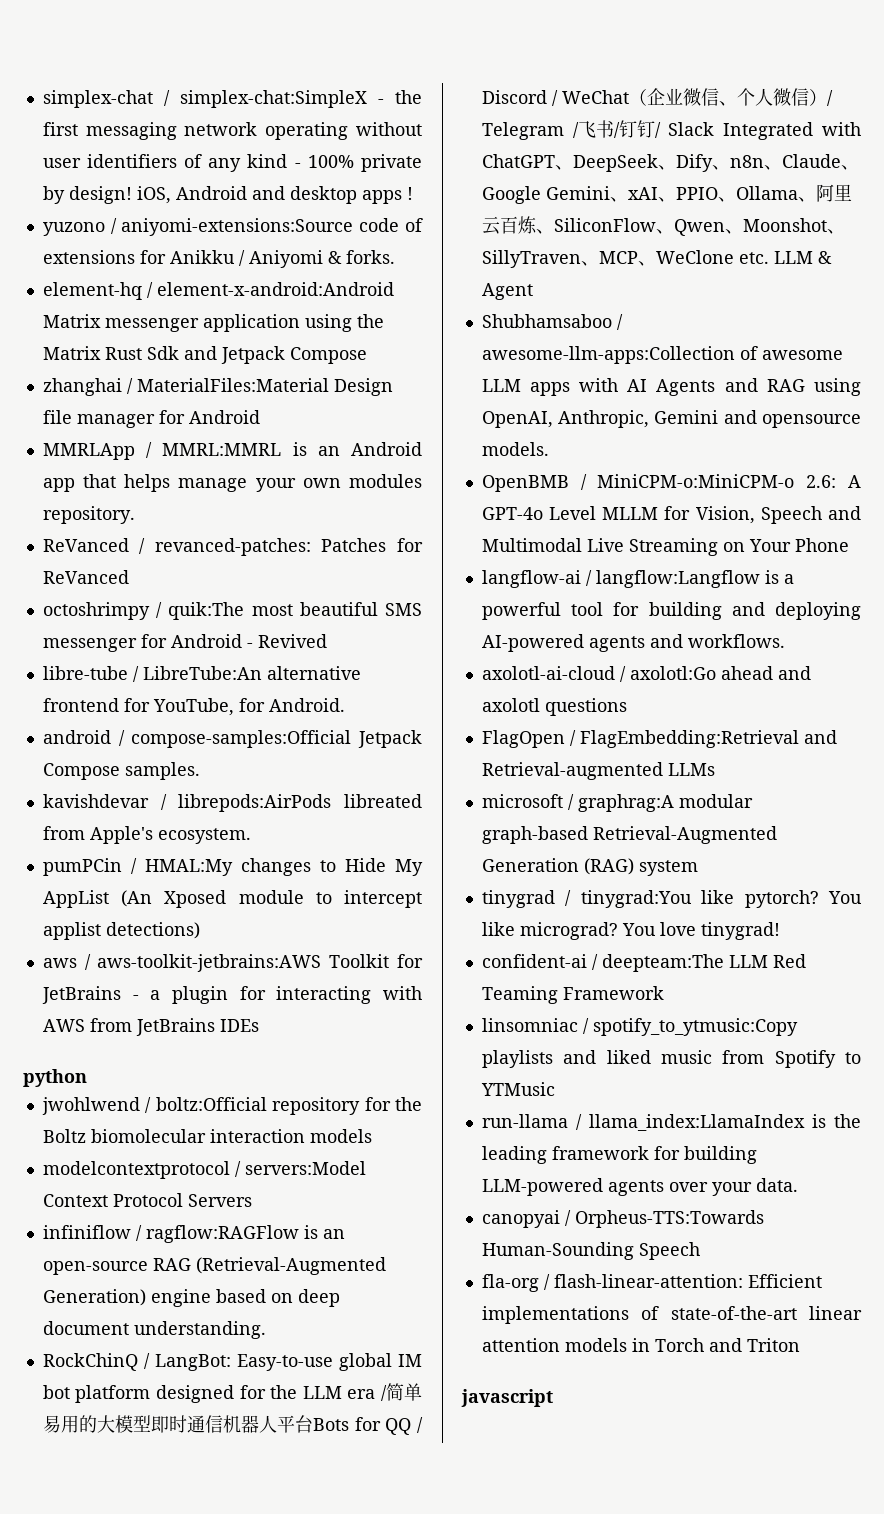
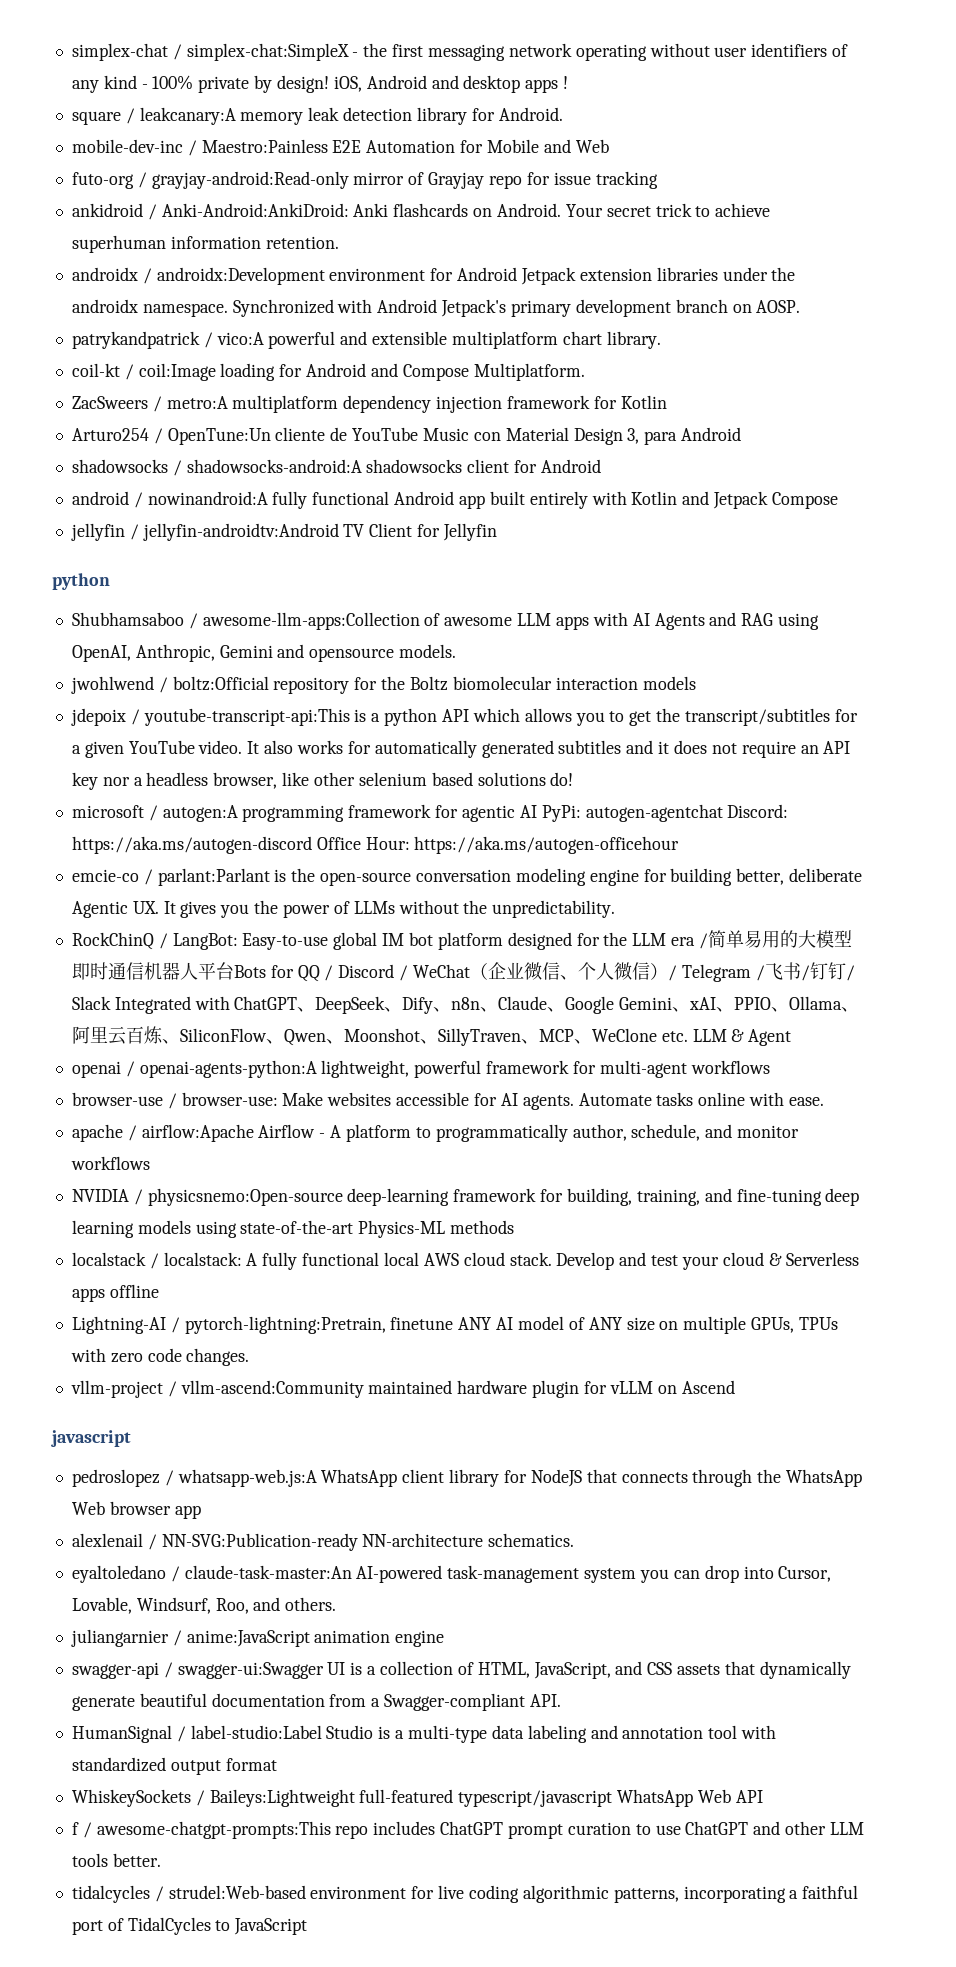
[42,218,423,236] [42,250,395,268] [42,282,394,300] [42,314,384,332] [42,346,367,364] [42,378,393,396] [42,410,260,428] [42,442,422,460] [42,474,422,492] [42,506,135,524] [42,538,423,556] [42,570,129,584] [42,602,422,620] [42,634,327,652] [42,666,361,682] [42,698,345,716] [42,730,422,748] [42,762,200,780] [42,794,422,812] [42,826,251,844] [42,858,423,876] [42,890,422,908] [42,922,200,940] [42,954,423,972] [41,986,422,1004] [42,1018,259,1036] [23,1069,87,1087] yuzono / aniyomi-extensions:Source code of extensions for Anikku / Aniyomi & forks. // element-hq / element-x-android:Android Matrix messenger application using the Matrix Rust Sdk and Jetpack Compose // zhanghai / MaterialFiles:Material Design file manager for Android // MMRLApp / MMRL:MMRL is an Android app that helps manage your own modules repository. // ReVanced / revanced-patches: Patches for ReVanced // octoshrimpy / quik:The most beautiful SMS messenger for Android - Revived // libre-tube / LibreTube:An alternative frontend for YouTube, for Android. // android / compose-samples:Official Jetpack Compose samples. // kavishdevar / librepods:AirPods libreated from Apple's ecosystem. // pumPCin / HMAL:My changes to Hide My AppList (An Xposed module to intercept applist detections) // aws / aws-toolkit-jetbrains:AWS Toolkit for JetBrains - a plugin for interacting with AWS from JetBrains IDEs // python -> [71,107,563,125] [71,139,609,156] [71,171,658,189] [71,203,771,220] [71,235,339,253] [71,267,796,285] [71,299,801,317] [71,331,661,349] [71,363,585,381] [71,395,667,413] [71,427,742,445] [71,459,601,476] [71,491,838,509] [70,523,497,541] [52,573,110,590] [71,612,820,630] [71,644,457,662] square / leakcanary:A memory leak detection library for Android. // mobile-dev-inc / Maestro:Painless E2E Automation for Mobile and Web // futo-org / grayjay-android:Read-only mirror of Grayjay repo for issue tracking // ankidroid / Anki-Android:AnkiDroid: Anki flashcards on Android. Your secret trick to achieve superhuman information retention. // androidx / androidx:Development environment for Android Jetpack extension libraries under the androidx namespace. Synchronized with Android Jetpack's primary development branch on AOSP. // patrykandpatrick / vico:A powerful and extensible multiplatform chart library. // coil-kt / coil:Image loading for Android and Compose Multiplatform. // ZacSweers / metro:A multiplatform dependency injection framework for Kotlin // Arturo254 / OpenTune:Un cliente de YouTube Music con Material Design 3, para Android // shadowsocks / shadowsocks-android:A shadowsocks client for Android // android / nowinandroid:A fully functional Android app built entirely with Kotlin and Jetpack Compose // jellyfin / jellyfin-androidtv:Android TV Client for Jellyfin // python // Shubhamsaboo / awesome-llm-apps:Collection of awesome LLM apps with AI Agents and RAG using OpenAI, Anthropic, Gemini and opensource models.
[42,1161,366,1179] [42,1193,252,1207] [42,1225,345,1243] [42,1257,386,1275] [42,1289,340,1307] [42,1321,266,1339] modelcontextprotocol / servers:Model Context Protocol Servers // infiniflow / ragflow:RAGFlow is an open-source RAG (Retrieval-Augmented Generation) engine based on deep document understanding. -> [70,708,858,726] [71,740,851,758] [71,772,574,790] [71,804,789,822] [71,836,680,854] [71,868,863,886] [71,900,616,918] jdepoix / youtube-transcript-api:This is a python API which allows you to get the transcript/subtitles for a given YouTube video. It also works for automatically generated subtitles and it does not require an API key nor a headless browser, like other selenium based solutions do! // microsoft / autogen:A programming framework for agentic AI PyPi: autogen-agentchat Discord: https://aka.ms/autogen-discord Office Hour: https://aka.ms/autogen-officehour // emcie-co / parlant:Parlant is the open-source conversation modeling engine for building better, deliberate Agentic UX. It gives you the power of LLMs without the unpredictability.
[481,314,623,330] [481,346,843,364] [481,378,861,396] [481,410,861,428] [481,442,549,456] [481,474,861,492] [481,506,861,524] [481,538,849,556] [481,570,794,588] [481,602,861,620] [481,634,785,652] [481,666,811,682] [481,698,627,716] [481,730,837,748] [481,762,715,780] [481,794,753,812] [481,826,777,844] [481,858,698,876] [481,890,862,908] [481,922,780,940] [481,954,806,972] [481,986,664,1004] [481,1018,798,1036] [481,1050,861,1068] [480,1082,555,1096] [481,1114,861,1131] [481,1146,757,1164] [481,1178,798,1196] [481,1210,764,1228] [481,1242,700,1260] [481,1274,822,1292] [481,1306,862,1324] [481,1338,800,1352] [461,1389,553,1407] Shubhamsaboo / awesome-llm-apps:Collection of awesome LLM apps with AI Agents and RAG using OpenAI, Anthropic, Gemini and opensource models. // OpenBMB / MiniCPM-o:MiniCPM-o 2.6: A GPT-4o Level MLLM for Vision, Speech and Multimodal Live Streaming on Your Phone // langflow-ai / langflow:Langflow is a powerful tool for building and deploying AI-powered agents and workflows. // axolotl-ai-cloud / axolotl:Go ahead and axolotl questions // FlagOpen / FlagEmbedding:Retrieval and Retrieval-augmented LLMs // microsoft / graphrag:A modular graph-based Retrieval-Augmented Generation (RAG) system // tinygrad / tinygrad:You like pytorch? You like micrograd? You love tinygrad! // confident-ai / deepteam:The LLM Red Teaming Framework // linsomniac / spotify_to_ytmusic:Copy playlists and liked music from Spotify to YTMusic // run-llama / llama_index:LlamaIndex is the leading framework for building LLM-powered agents over your data. // canopyai / Orpheus-TTS:Towards Human-Sounding Speech // fla-org / flash-linear-attention: Efficient implementations of state-of-the-art linear attention models in Torch and Triton // javascript -> [71,1060,770,1078] [71,1092,824,1110] [71,1124,800,1142] [70,1156,150,1170] [71,1188,860,1206] [71,1220,515,1238] [71,1252,859,1270] [71,1284,159,1302] [71,1316,838,1334] [70,1348,250,1366] [70,1380,735,1398] [51,1430,131,1447] [71,1469,863,1487] [71,1501,201,1519] [71,1533,575,1551] [71,1565,832,1583] [71,1597,337,1614] [70,1629,445,1647] [71,1661,851,1679] [71,1693,561,1711] [71,1725,777,1743] [71,1757,277,1775] [71,1789,763,1807] [71,1821,864,1839] [71,1853,161,1867] [71,1885,859,1903] [71,1917,308,1935] openai / openai-agents-python:A lightweight, powerful framework for multi-agent workflows // browser-use / browser-use: Make websites accessible for AI agents. Automate tasks online with ease. // apache / airflow:Apache Airflow - A platform to programmatically author, schedule, and monitor workflows // NVIDIA / physicsnemo:Open-source deep-learning framework for building, training, and fine-tuning deep learning models using state-of-the-art Physics-ML methods // localstack / localstack: A fully functional local AWS cloud stack. Develop and test your cloud & Serverless apps offline // Lightning-AI / pytorch-lightning:Pretrain, finetune ANY AI model of ANY size on multiple GPUs, TPUs with zero code changes. // vllm-project / vllm-ascend:Community maintained hardware plugin for vLLM on Ascend // javascript // pedroslopez / whatsapp-web.js:A WhatsApp client library for NodeJS that connects through the WhatsApp Web browser app // alexlenail / NN-SVG:Publication-ready NN-architecture schematics. // eyaltoledano / claude-task-master:An AI-powered task-management system you can drop into Cursor, Lovable, Windsurf, Roo, and others. // juliangarnier / anime:JavaScript animation engine // swagger-api / swagger-ui:Swagger UI is a collection of HTML, JavaScript, and CSS assets that dynamically generate beautiful documentation from a Swagger-compliant API. // HumanSignal / label-studio:Label Studio is a multi-type data labeling and annotation tool with standardized output format // WhiskeySockets / Baileys:Lightweight full-featured typescript/javascript WhatsApp Web API // f / awesome-chatgpt-prompts:This repo includes ChatGPT prompt curation to use ChatGPT and other LLM tools better. // tidalcycles / strudel:Web-based environment for live coding algorithmic patterns, incorporating a faithful port of TidalCycles to JavaScript

